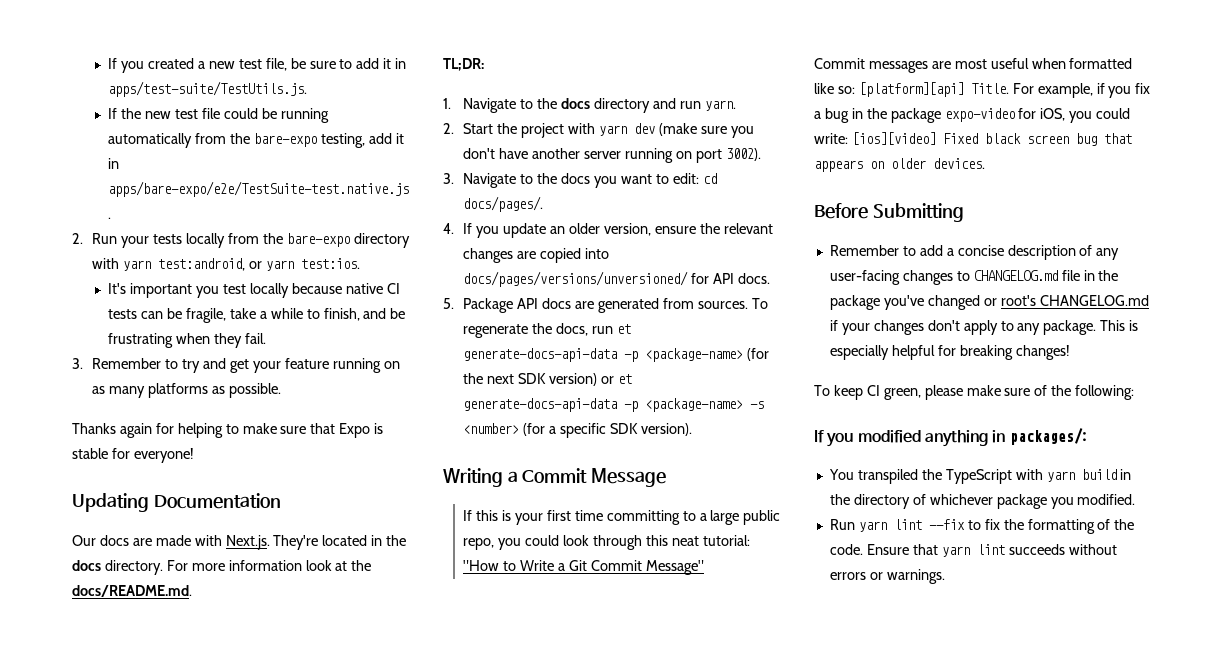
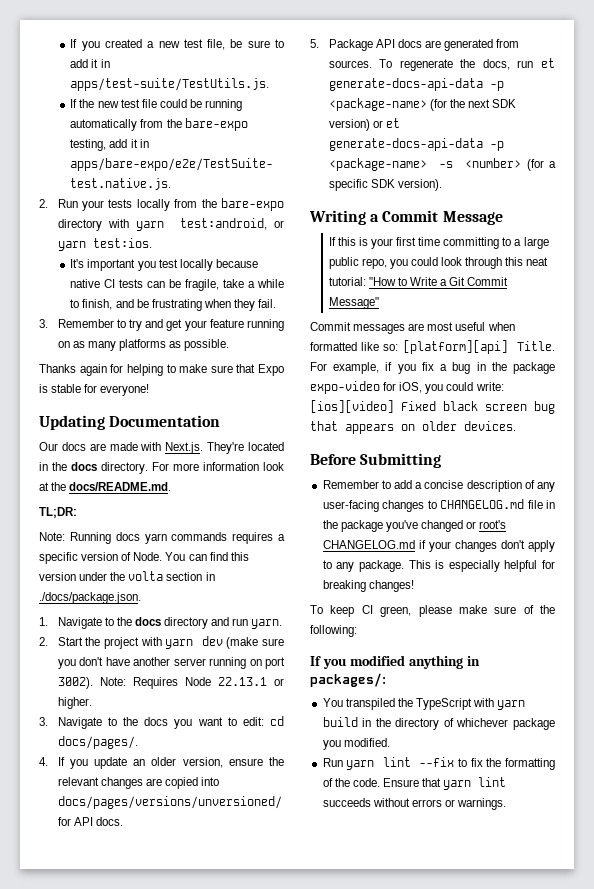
(484, 64) none -> [39,532,285,544] [39,552,249,564] [39,571,215,581] [39,592,141,604] // Note: Running docs yarn commands requires a specific version of Node. You can find this version under the volta section in ./docs/package.json.
(761, 154) none -> [99,677,284,689] [57,697,92,709] Note: Requires Node 22.13.1 or higher.

